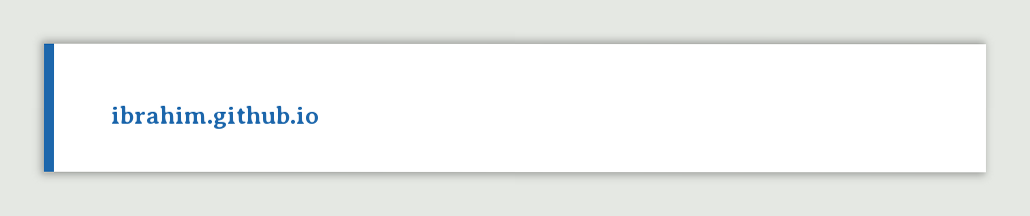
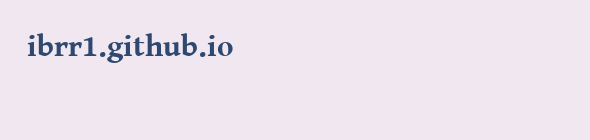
[110,105,320,129] ibrahim.github.io -> [27,33,234,63] ibrr1.github.io

